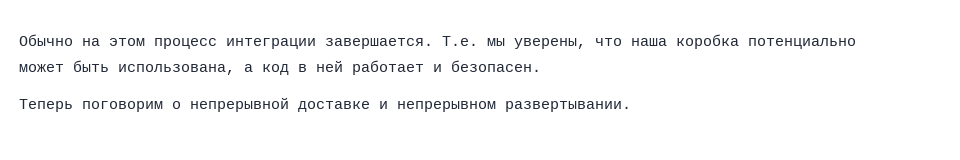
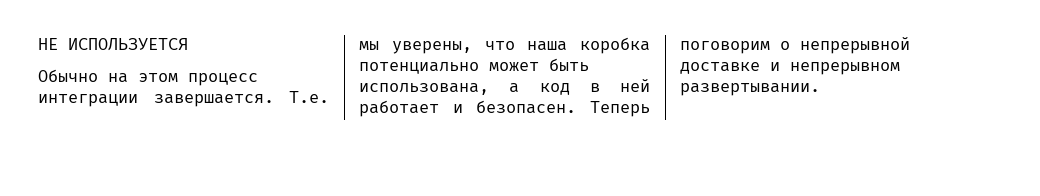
(19, 40) none -> [38,38,188,51] НЕ ИСПОЛЬЗУЕТСЯ //
(541, 66) // -> (577, 107) none

